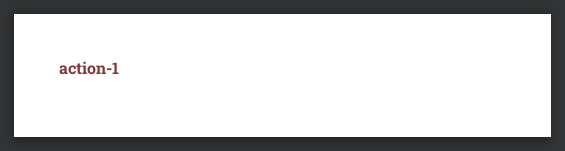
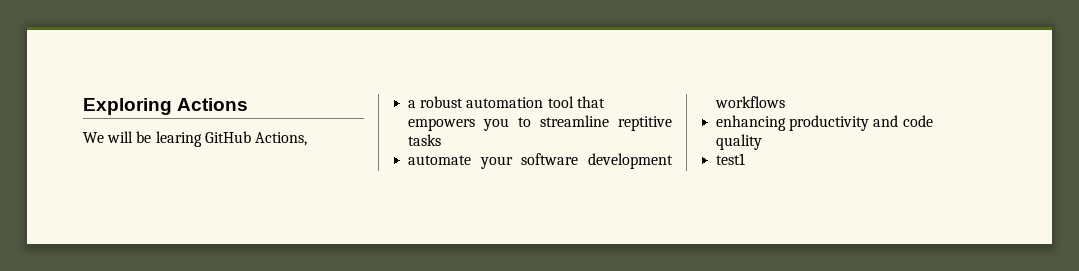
[59,61,119,75] action-1 -> [83,98,249,115] [83,131,307,147] [408,96,605,108] [408,115,672,131] [408,134,442,146] [408,153,673,169] [715,96,786,108] [716,115,933,131] [716,134,763,150] [716,153,746,165] Exploring Actions // We will be learing GitHub Actions, // a robust automation tool that empowers you to streamline reptitive tasks // automate your software development workflows // enhancing productivity and code quality // test1

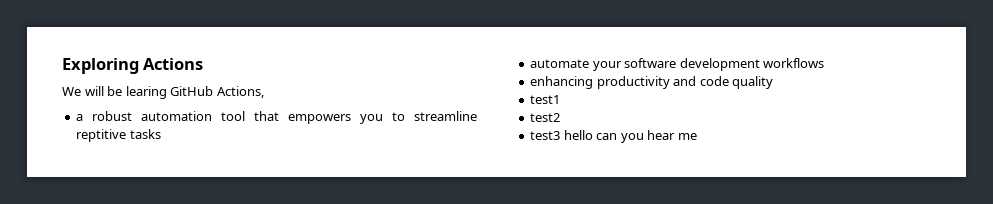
(746, 159) none -> [530,113,561,122] [530,130,697,143] // test2 // test3 hello can you hear me

